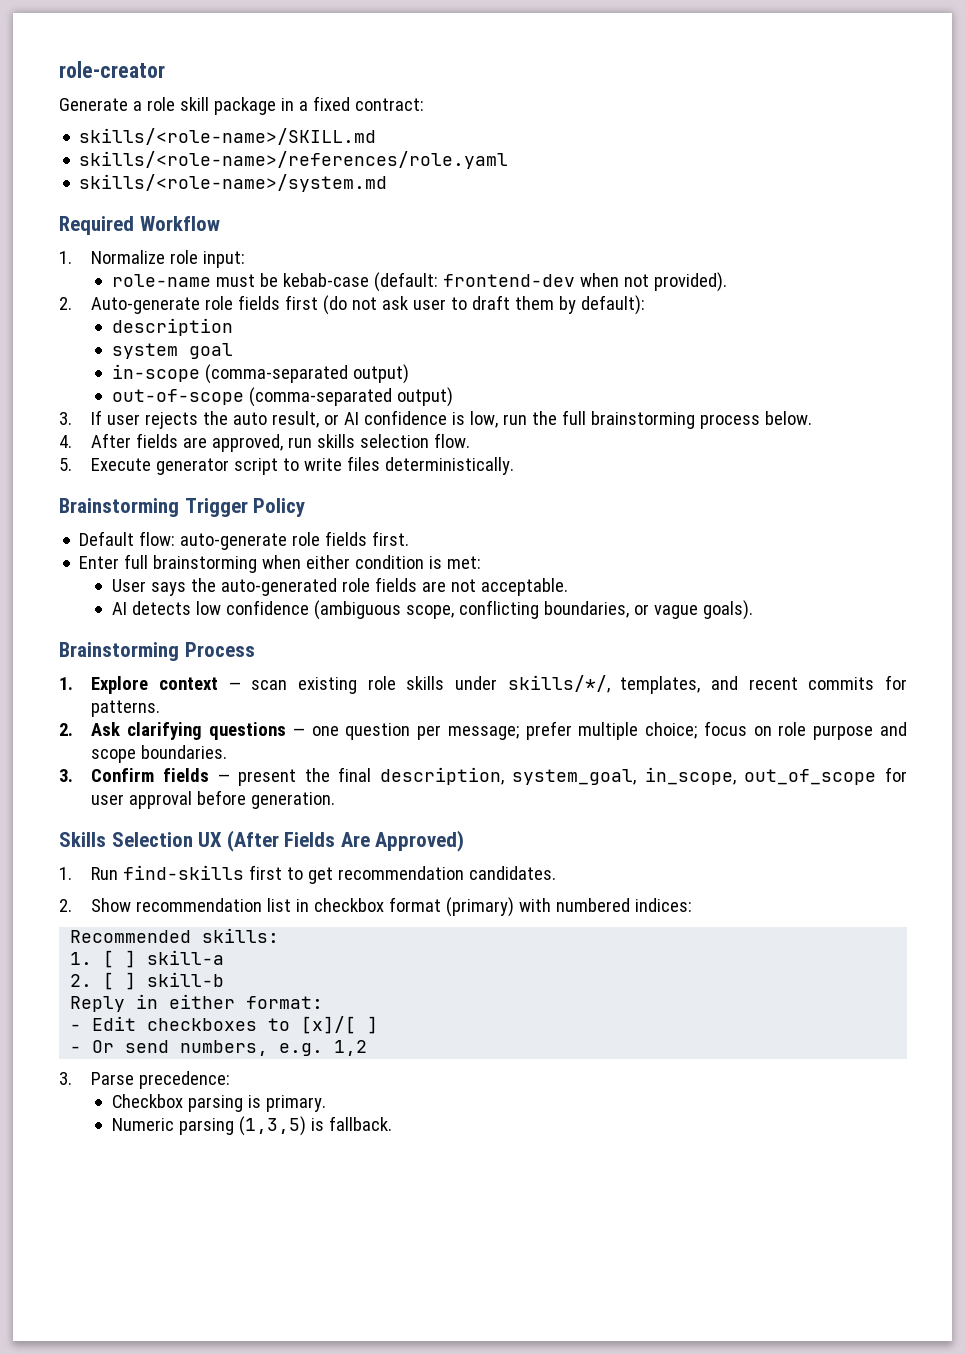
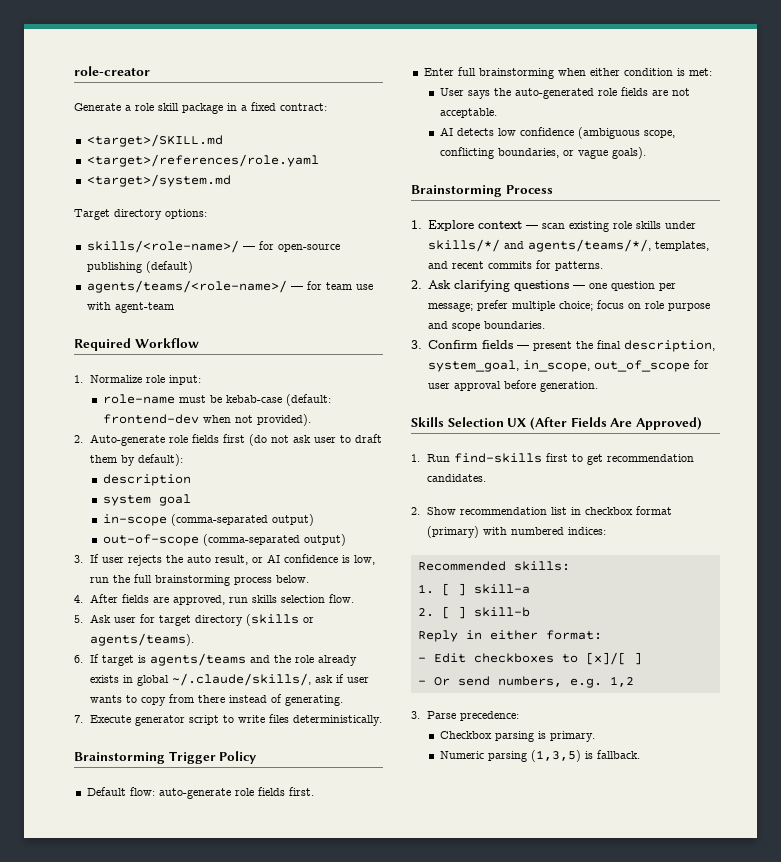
[79,128,377,145] [79,151,509,169] [79,174,388,192] skills/<role-name>/SKILL.md // skills/<role-name>/references/role.yaml // skills/<role-name>/system.md -> [86,134,223,147] [86,154,319,167] [86,174,231,187] [74,209,207,220] [86,240,340,253] [86,261,193,273] [86,280,373,293] [86,302,174,313] <target>/SKILL.md // <target>/references/role.yaml // <target>/system.md // Target directory options: // skills/<role-name>/ — for open-source publishing (default) // agents/teams/<role-name>/ — for team use with agent-team
(72, 464) none -> [90,614,315,626] [90,633,195,646] [74,653,358,666] [90,673,370,686] [90,694,344,706] [74,715,83,723] Ask user for target directory (skills or agents/teams). // 6. If target is agents/teams and the role already exists in global ~/.claude/skills/, ask if user wants to copy from there instead of generating. // 7.
[507,675,610,693] skills/*/, -> [427,239,651,252] skills/*/ and agents/teams/*/,

